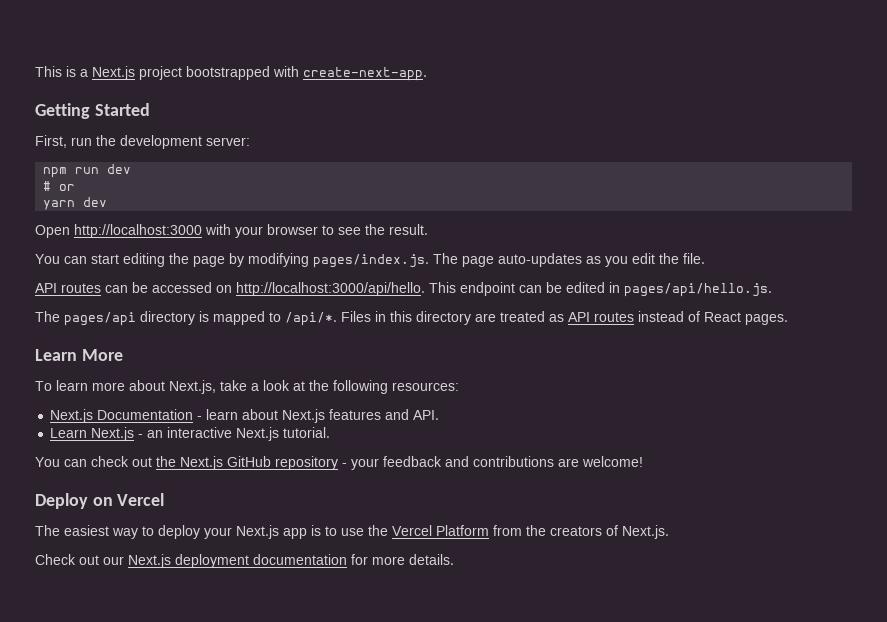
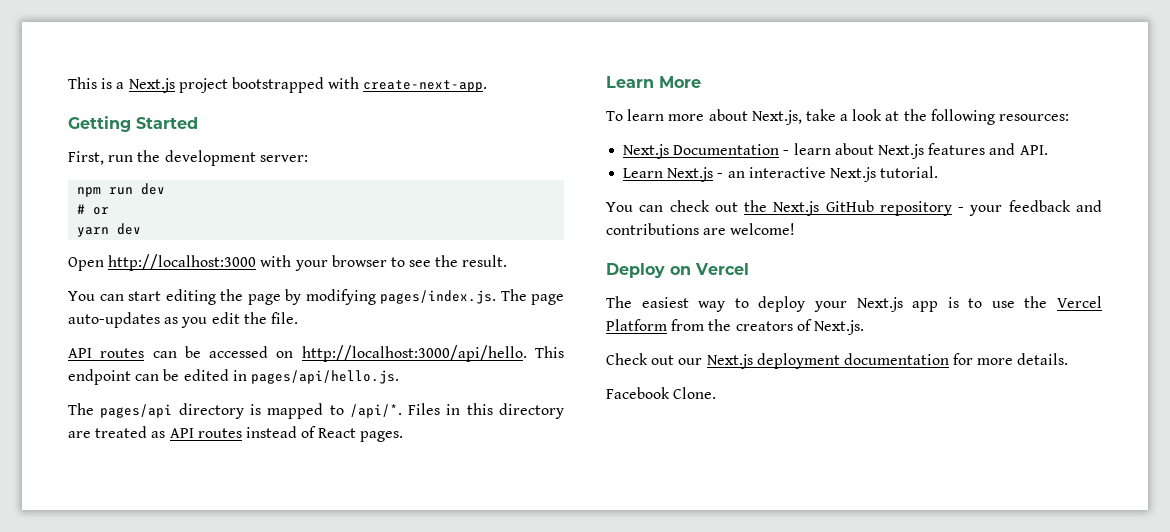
(454, 559) none -> [606,387,717,399] // Facebook Clone.

